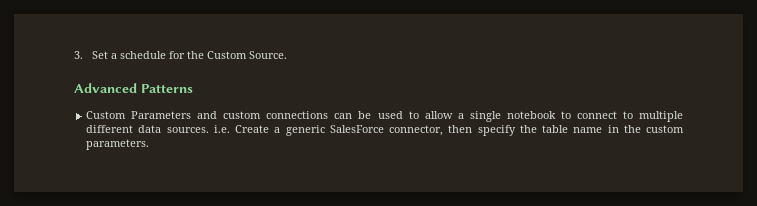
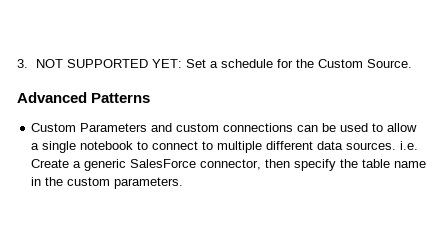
(83, 55) none -> [35,59,182,68] NOT SUPPORTED YET:

